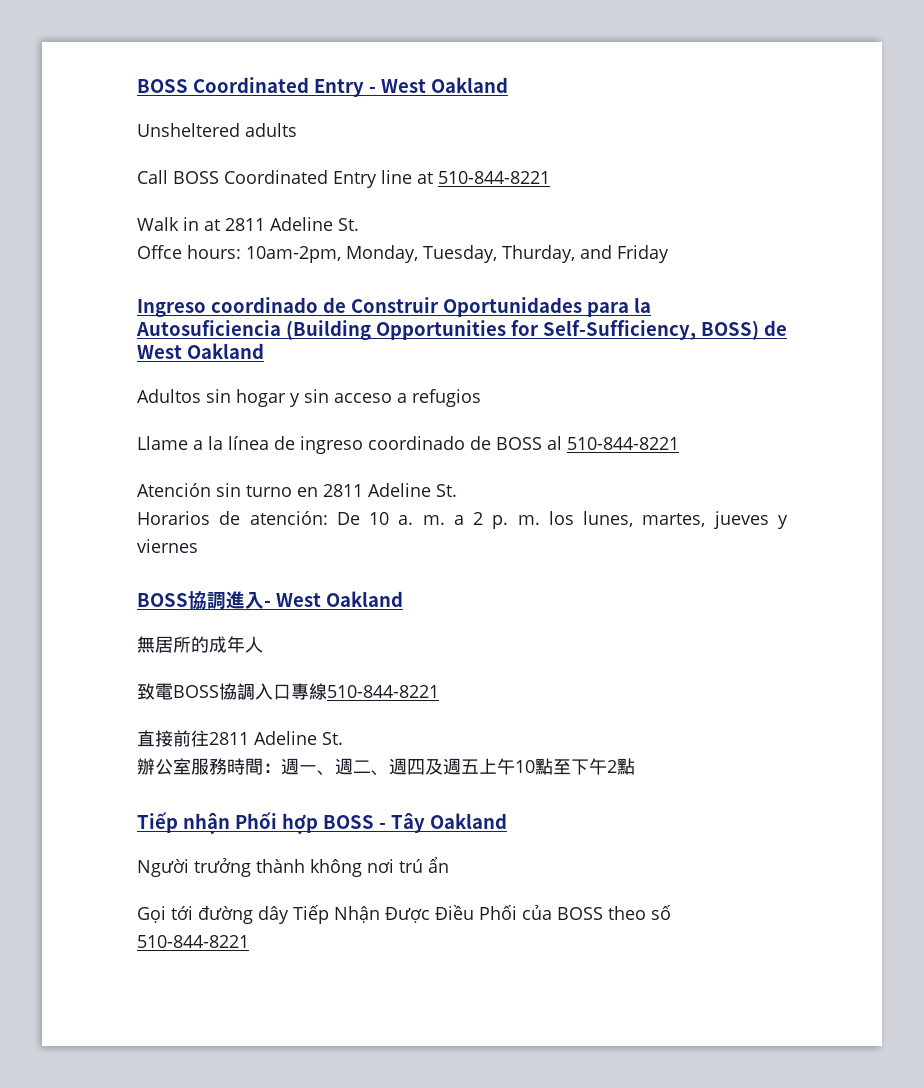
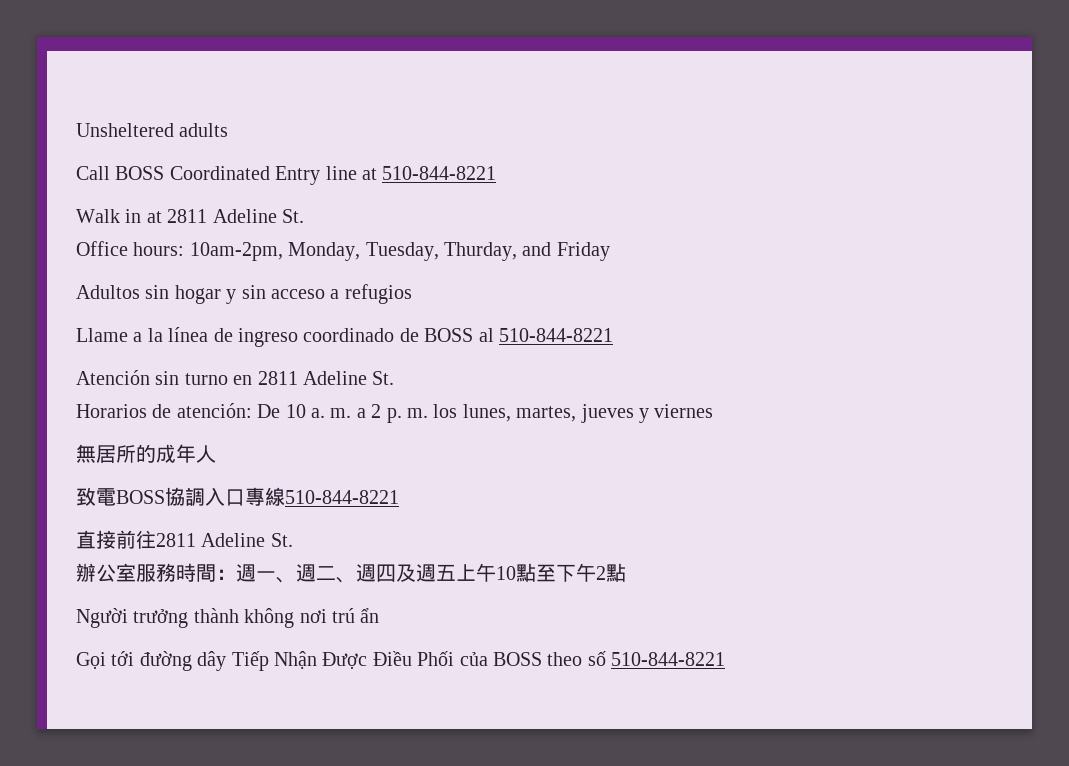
[137,77,508,97] BOSS Coordinated Entry - West Oakland // -> (76, 130) none
[137,245,182,259] Offce -> [76,241,128,256] Office
[137,297,651,317] [136,320,787,340] [137,343,264,359] // Ingreso coordinado de Construir Oportunidades para la Autosuficiencia (Building Opportunities for Self-Sufficiency, BOSS) de West Oakland -> (610, 251) none
[137,591,403,610] // BOSS協調進入- West Oakland -> (714, 411) none
[137,811,507,834] // Tiếp nhận Phối hợp BOSS - Tây Oakland -> (626, 572) none

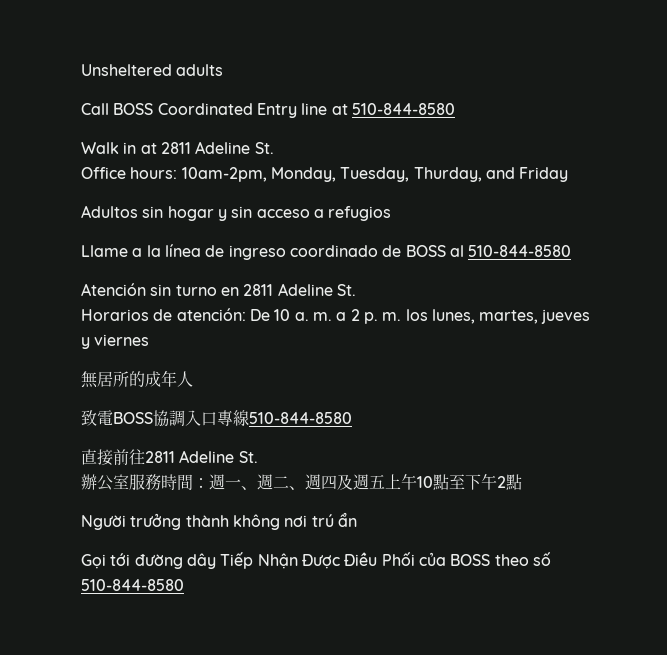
[382,166,497,180] 510-844-8221 -> [351,103,455,115] 510-844-8580
[498,328,613,342] 510-844-8221 -> [468,245,572,257] 510-844-8580
[285,490,399,504] 510-844-8221 -> [249,412,352,424] 510-844-8580
[611,652,726,666] 510-844-8221 -> [81,579,184,591] 510-844-8580

